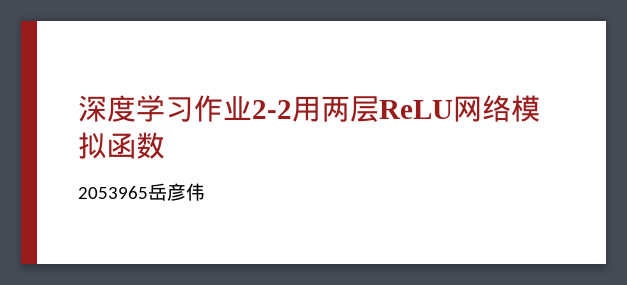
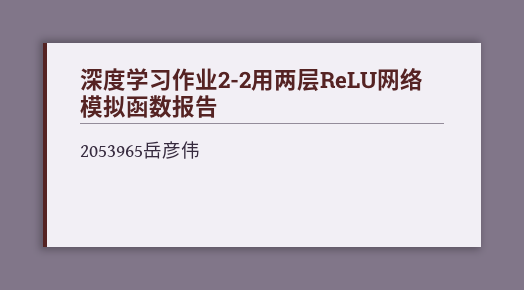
(165, 145) none -> [172,95,218,118] 报告

